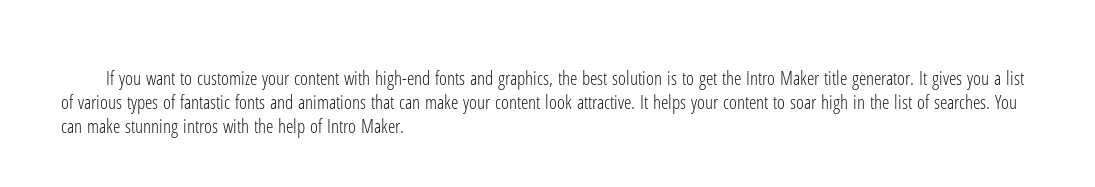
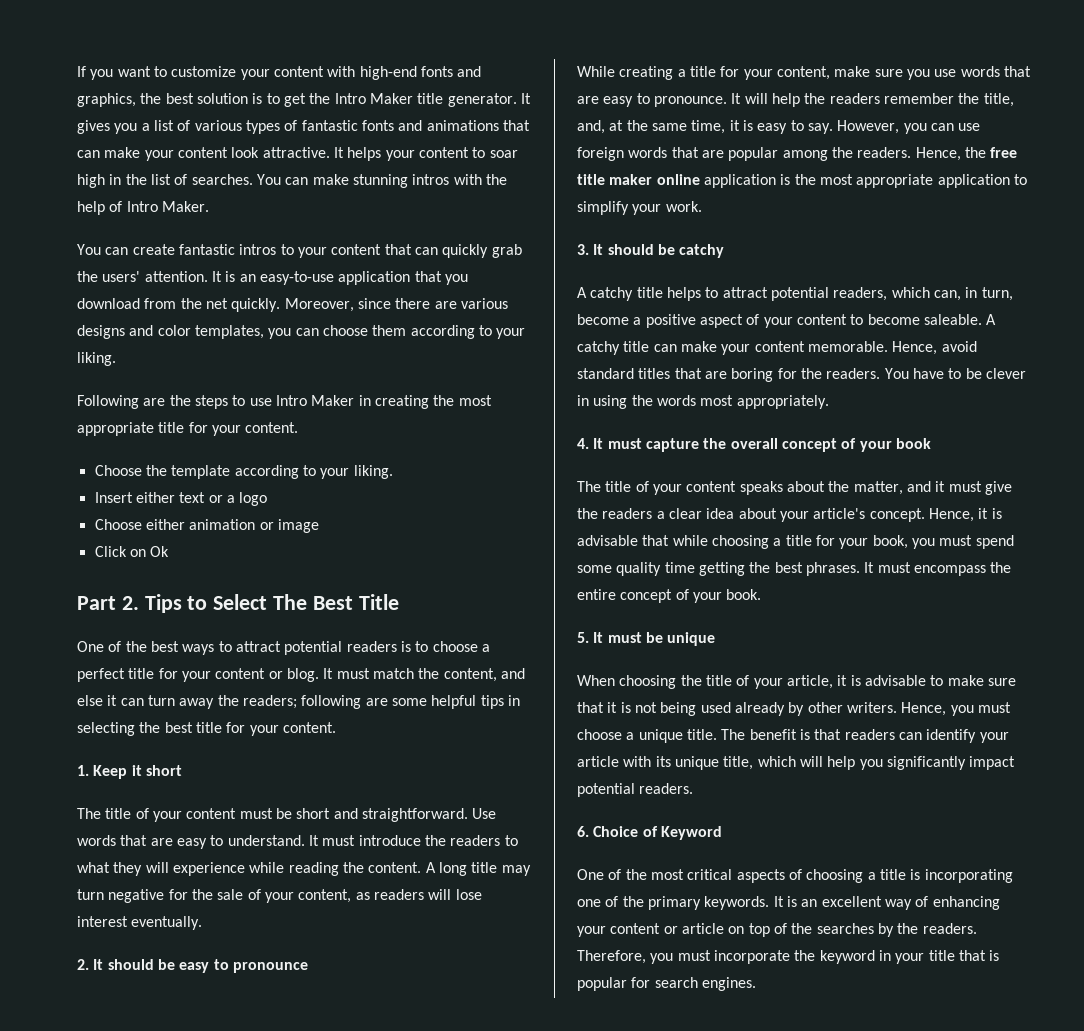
(404, 125) none -> [77,244,522,258] [77,271,468,285] [77,298,508,312] [77,325,526,339] [77,352,116,366] [77,395,492,409] [77,422,299,436] [94,465,393,479] [94,492,268,506] [94,519,319,533] [94,546,170,557] [77,594,399,613] [77,641,490,655] [77,668,525,682] [77,695,520,709] [77,722,336,736] [77,765,182,779] [77,808,497,822] [77,835,518,849] [77,862,531,876] [77,889,482,903] [77,916,203,930] [77,959,308,973] [577,66,1031,80] [577,93,1014,107] [577,120,981,134] [577,147,1018,161] [577,174,1027,188] [577,201,702,215] [577,244,725,258] [577,287,1013,301] [577,314,997,328] [577,341,977,355] [577,368,1026,382] [577,395,829,409] [577,438,931,452] [577,481,1012,495] [577,508,1002,522] [577,535,1014,549] [577,562,1012,576] [577,589,762,603] [577,632,716,646] [577,675,1016,689] [577,702,1011,716] [577,729,1009,743] [577,756,1016,770] [577,783,694,797] [577,826,722,840] [577,869,1013,883] [577,896,1000,910] [577,923,977,937] [577,950,1000,964] [577,977,756,991] // You can create fantastic intros to your content that can quickly grab the users' attention. It is an easy-to-use application that you download from the net quickly. Moreover, since there are various designs and color templates, you can choose them according to your liking. // Following are the steps to use Intro Maker in creating the most appropriate title for your content. // Choose the template according to your liking. // Insert either text or a logo // Choose either animation or image // Click on Ok // Part 2. Tips to Select The Best Title // One of the best ways to attract potential readers is to choose a perfect title for your content or blog. It must match the content, and else it can turn away the readers; following are some helpful tips in selecting the best title for your content. // 1. Keep it short // The title of your content must be short and straightforward. Use words that are easy to understand. It must introduce the readers to what they will experience while reading the content. A long title may turn negative for the sale of your content, as readers will lose interest eventually. // 2. It should be easy to pronounce // While creating a title for your content, make sure you use words that are easy to pronounce. It will help the readers remember the title, and, at the same time, it is easy to say. However, you can use foreign words that are popular among the readers. Hence, the free title maker online application is the most appropriate application to simplify your work. // 3. It should be catchy // A catchy title helps to attract potential readers, which can, in turn, become a positive aspect of your content to become saleable. A catchy title can make your content memorable. Hence, avoid standard titles that are boring for the readers. You have to be clever in using the words most appropriately. // 4. It must capture the overall concept of your book // The title of your content speaks about the matter, and it must give the readers a clear idea about your article's concept. Hence, it is advisable that while choosing a title for your book, you must spend some quality time getting the best phrases. It must encompass the entire concept of your book. // 5. It must be unique // When choosing the title of your article, it is advisable to make sure that it is not being used already by other writers. Hence, you must choose a unique title. The benefit is that readers can identify your article with its unique title, which will help you significantly impact potential readers. // 6. Choice of Keyword // One of the most critical aspects of choosing a title is incorporating one of the primary keywords. It is an excellent way of enhancing your content or article on top of the searches by the readers. Therefore, you must incorporate the keyword in your title that is popular for search engines.

